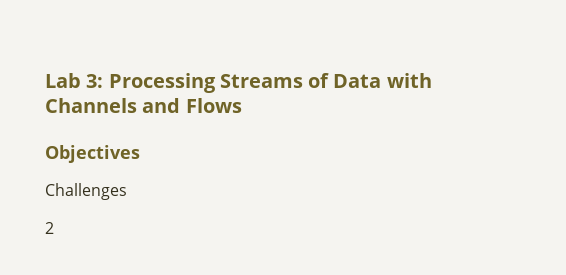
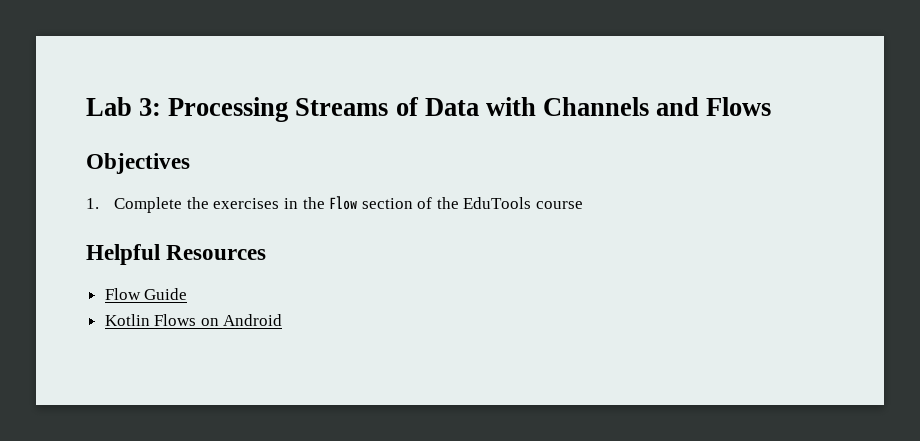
[45,183,127,200] [45,222,54,234] Challenges // 2 -> [86,196,584,213] [86,244,267,265] [104,288,188,300] [104,314,283,326] 1. Complete the exercises in the Flow section of the EduTools course // Helpful Resources // Flow Guide // Kotlin Flows on Android

